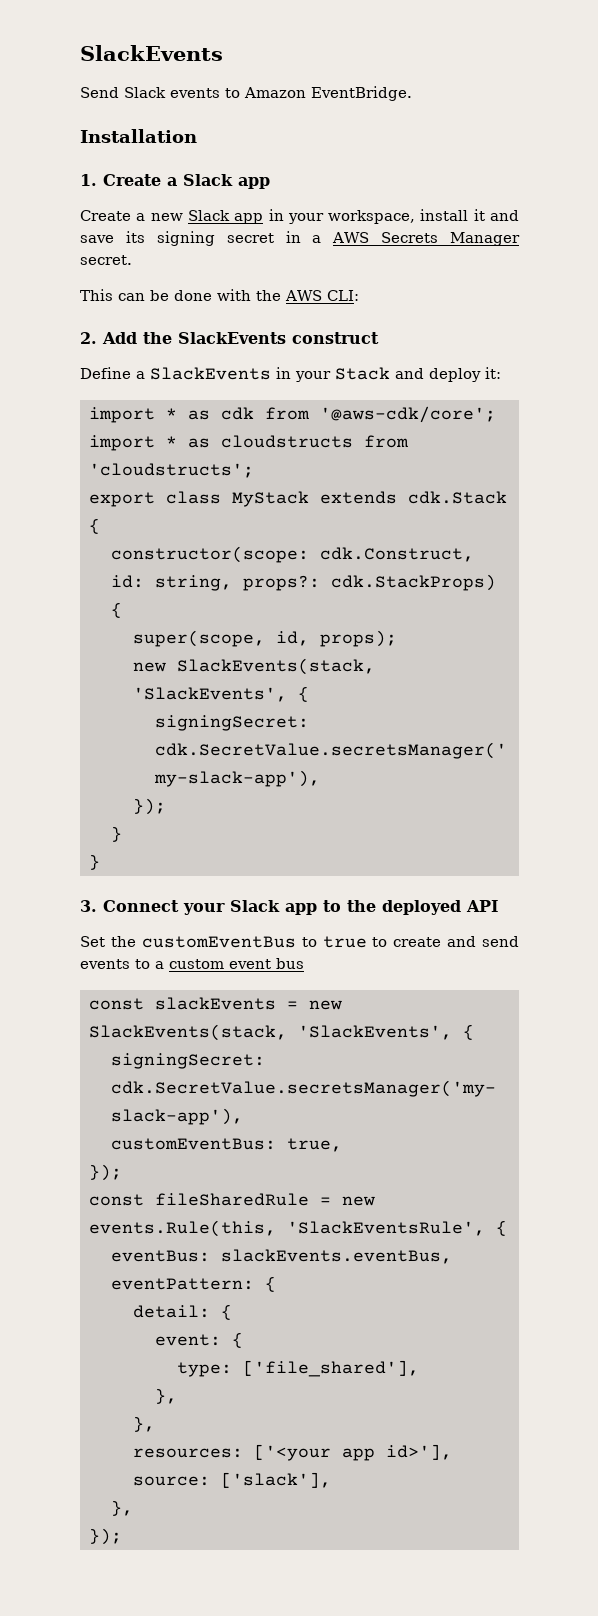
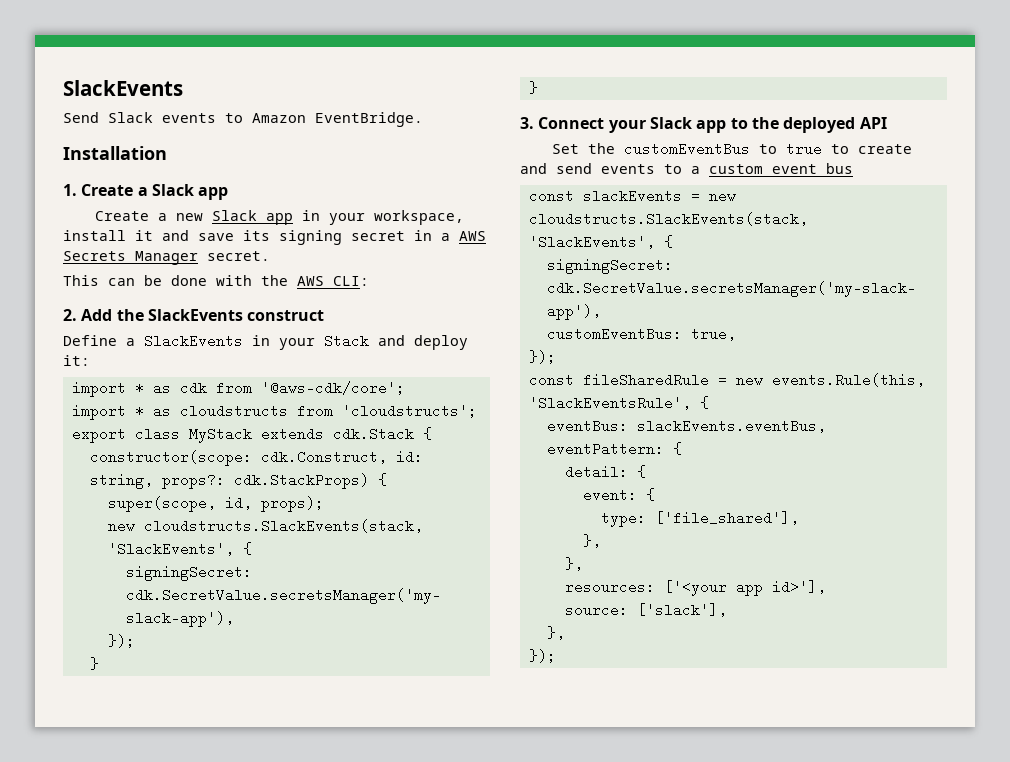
[176,658,375,675] SlackEvents(stack, -> [143,519,423,533] cloudstructs.SlackEvents(stack,
[88,1024,287,1041] SlackEvents(stack, -> [528,212,808,226] cloudstructs.SlackEvents(stack,

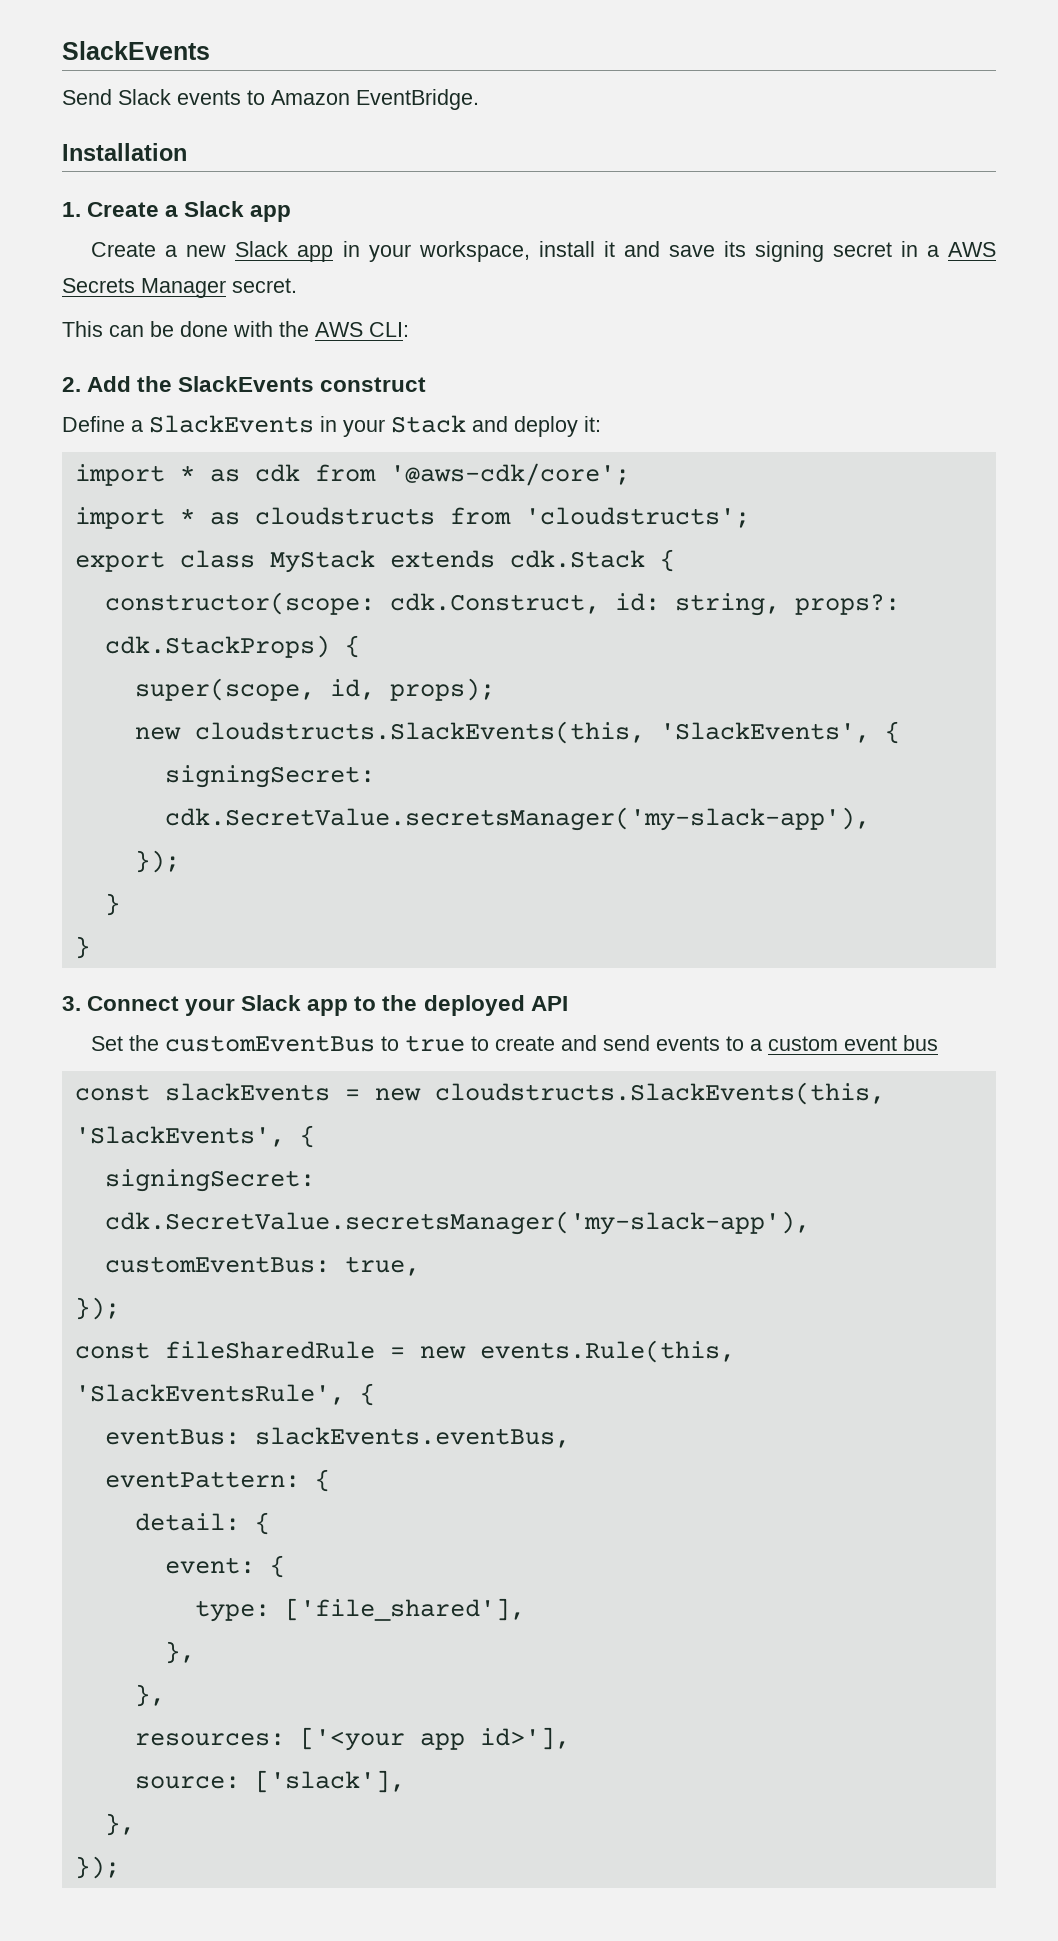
[143,519,423,533] cloudstructs.SlackEvents(stack, -> [194,721,645,744] cloudstructs.SlackEvents(this,
[528,212,808,226] cloudstructs.SlackEvents(stack, -> [434,1082,885,1105] cloudstructs.SlackEvents(this,

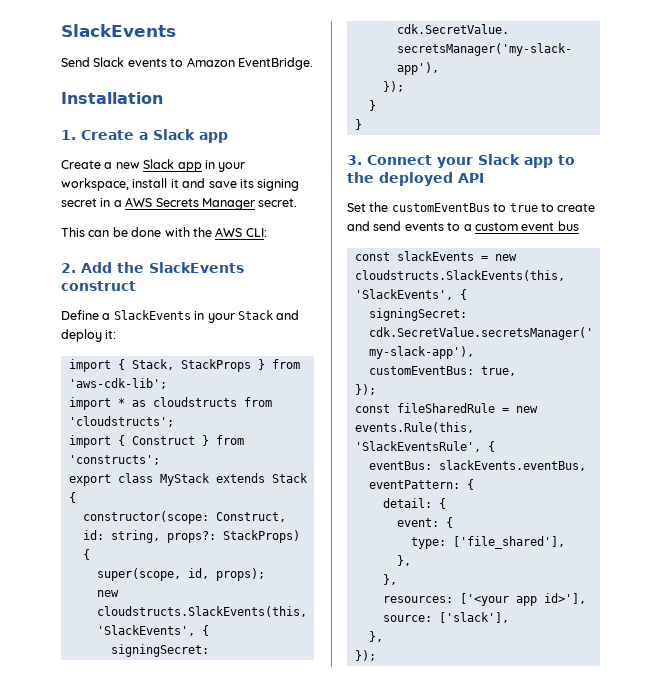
[179,463,630,486] * as cdk from '@aws-cdk/core'; -> [117,359,300,372] [68,378,167,389] { Stack, StackProps } from 'aws-cdk-lib';
(750, 517) none -> [68,435,244,448] [68,455,160,465] // import { Construct } from 'constructs';
[509,550,645,568] cdk.Stack -> [271,473,308,483] Stack
[389,593,600,614] cdk.Construct, -> [215,512,286,522] Construct,
[104,635,330,658] cdk.StackProps) -> [222,530,300,543] StackProps)

